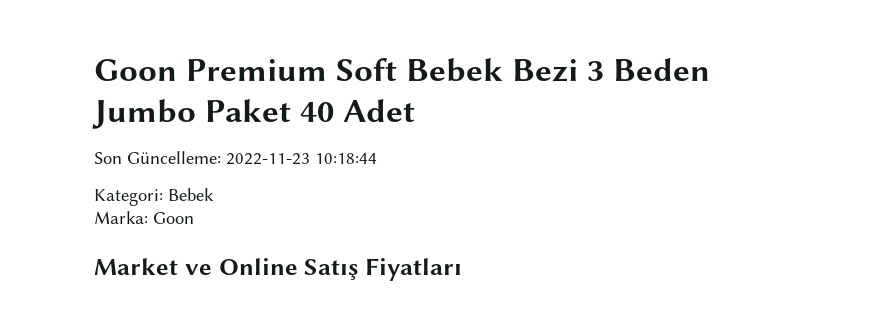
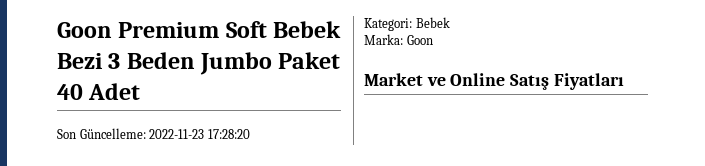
[315,153,377,164] 10:18:44 -> [207,129,250,139] 17:28:20

